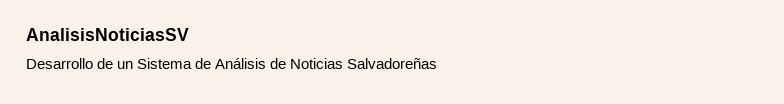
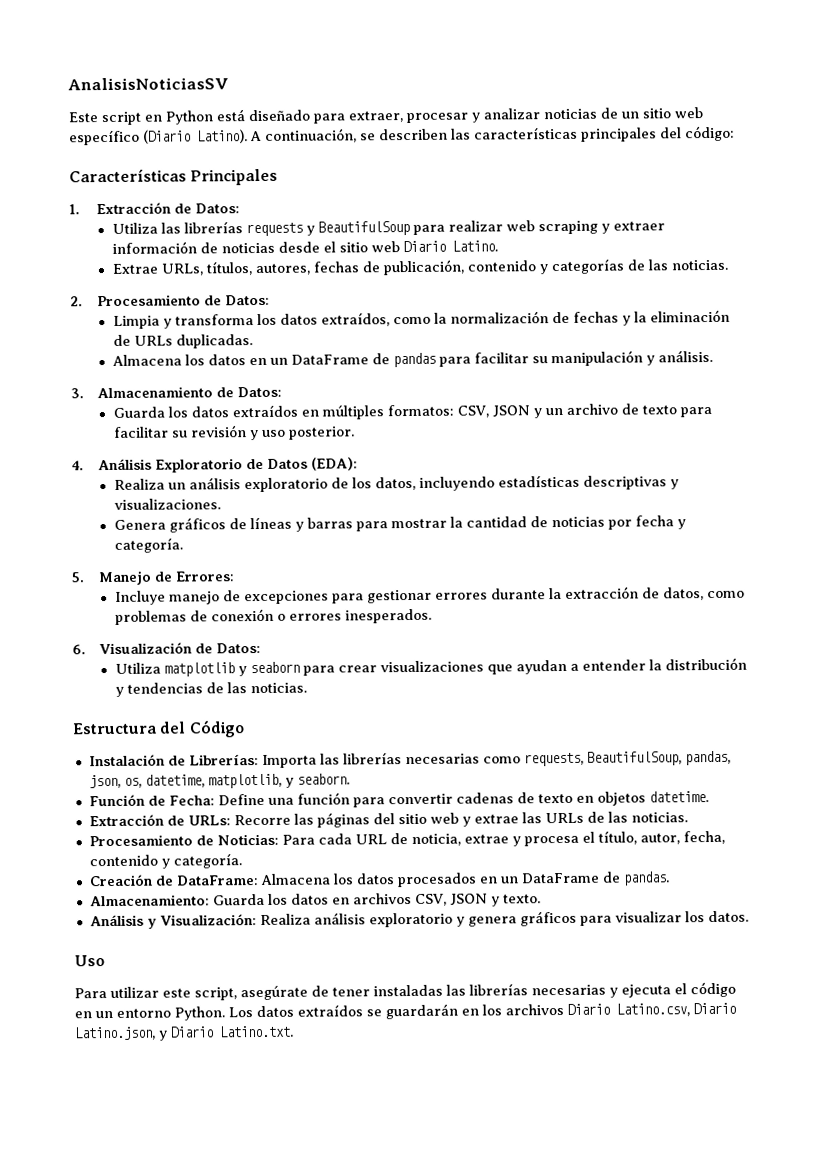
[26,58,438,69] Desarrollo de un Sistema de Análisis de Noticias Salvadoreñas -> [68,107,703,126] [69,125,735,146] [69,168,279,186] [69,202,240,215] [111,220,665,237] [111,240,498,254] [111,258,728,276] [70,294,270,307] [112,309,730,329] [112,334,253,349] [111,349,713,368] [70,386,282,399] [112,403,712,420] [112,425,355,441] [71,457,358,473] [113,474,679,493] [113,498,221,510] [113,515,686,533] [113,537,183,553] [71,570,235,586] [114,586,745,605] [114,608,432,625] [72,642,261,655] [114,657,747,677] [114,682,307,697] [72,720,245,738] [88,750,731,768] [88,773,350,789] [88,791,709,808] [88,811,688,828] [88,830,725,847] [88,853,242,869] [88,871,670,888] [89,893,541,907] [89,910,749,929] [74,955,105,967] [74,981,736,1001] [74,1002,736,1021] [74,1025,294,1041] Este script en Python está diseñado para extraer, procesar y analizar noticias de un sitio web específico (Diario Latino). A continuación, se describen las características principales del código: // Características Principales // 1. Extracción de Datos: // Utiliza las librerías requests y BeautifulSoup para realizar web scraping y extraer información de noticias desde el sitio web Diario Latino. // Extrae URLs, títulos, autores, fechas de publicación, contenido y categorías de las noticias. // 2. Procesamiento de Datos: // Limpia y transforma los datos extraídos, como la normalización de fechas y la eliminación de URLs duplicadas. // Almacena los datos en un DataFrame de pandas para facilitar su manipulación y análisis. // 3. Almacenamiento de Datos: // Guarda los datos extraídos en múltiples formatos: CSV, JSON y un archivo de texto para facilitar su revisión y uso posterior. // 4. Análisis Exploratorio de Datos (EDA): // Realiza un análisis exploratorio de los datos, incluyendo estadísticas descriptivas y visualizaciones. // Genera gráficos de líneas y barras para mostrar la cantidad de noticias por fecha y categoría. // 5. Manejo de Errores: // Incluye manejo de excepciones para gestionar errores durante la extracción de datos, como problemas de conexión o errores inesperados. // 6. Visualización de Datos: // Utiliza matplotlib y seaborn para crear visualizaciones que ayudan a entender la distribución y tendencias de las noticias. // Estructura del Código // Instalación de Librerías: Importa las librerías necesarias como requests, BeautifulSoup, pandas, json, os, datetime, matplotlib, y seaborn. // Función de Fecha: Define una función para convertir cadenas de texto en objetos datetime. // Extracción de URLs: Recorre las páginas del sitio web y extrae las URLs de las noticias. // Procesamiento de Noticias: Para cada URL de noticia, extrae y procesa el título, autor, fecha, contenido y categoría. // Creación de DataFrame: Almacena los datos procesados en un DataFrame de pandas. // Almacenamiento: Guarda los datos en archivos CSV, JSON y texto. // Análisis y Visualización: Realiza análisis exploratorio y genera gráficos para visualizar los datos. // Uso // Para utilizar este script, asegúrate de tener instaladas las librerías necesarias y ejecuta el código en un entorno Python. Los datos extraídos se guardarán en los archivos Diario Latino.csv, Diario Latino.json, y Diario Latino.txt.

